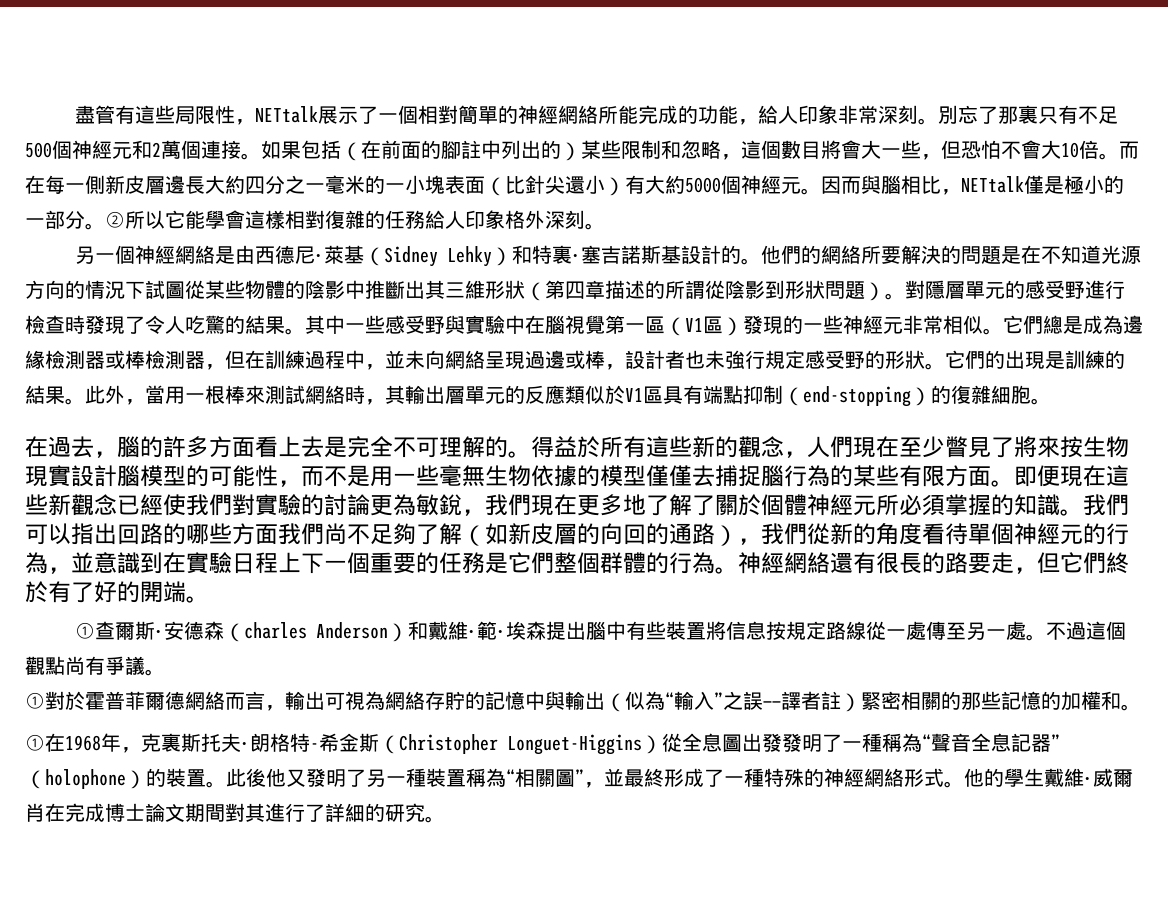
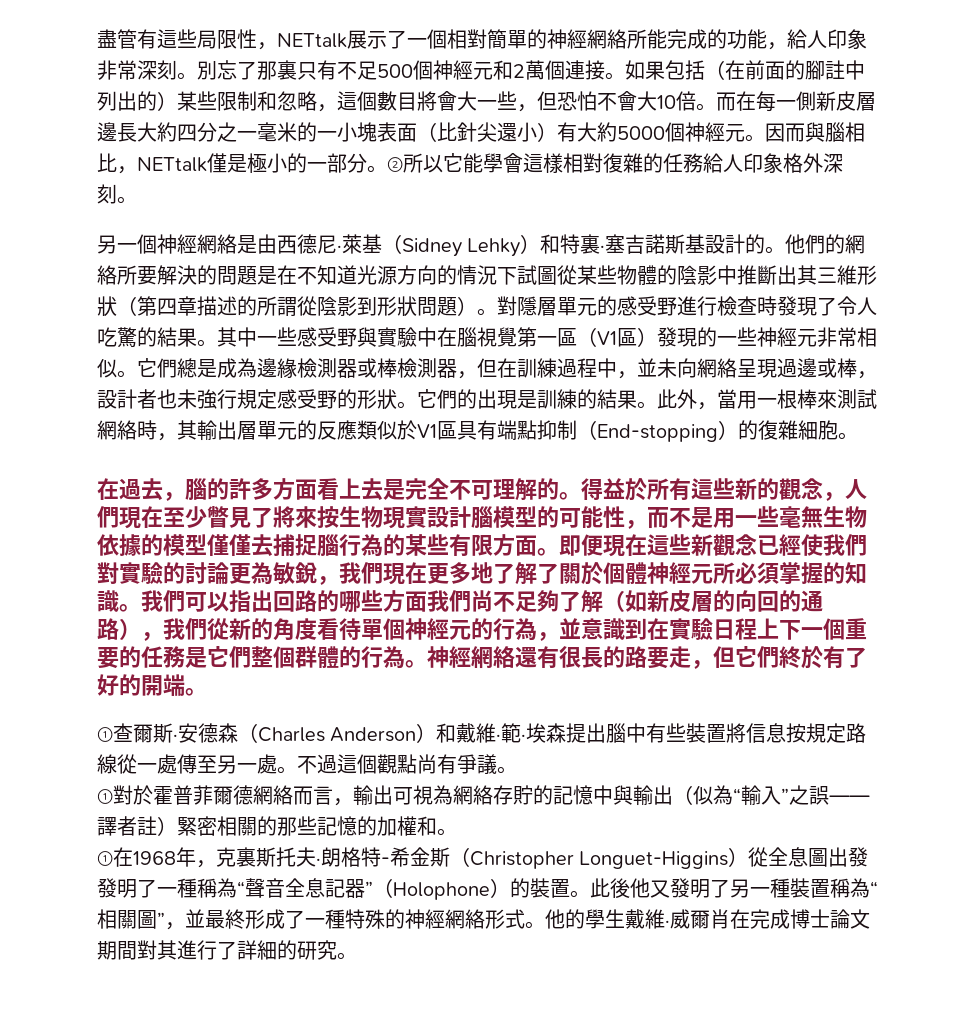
[803,386,911,407] end-stopping -> [597,424,718,442] End-stopping
[244,622,308,639] charles -> [258,727,325,742] Charles
[45,769,126,789] holophone -> [393,882,490,900] Holophone

